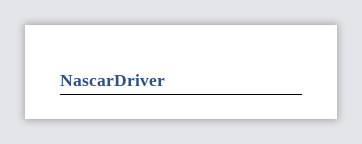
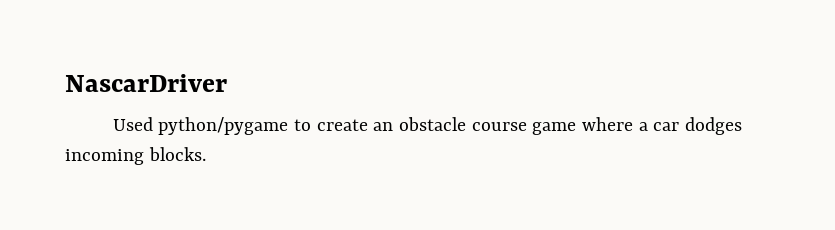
(165, 80) none -> [112,117,743,135] [65,147,206,165] // Used python/pygame to create an obstacle course game where a car dodges incoming blocks.

